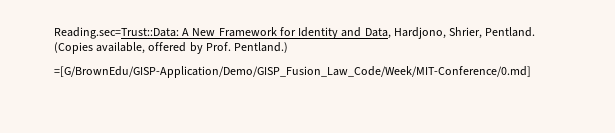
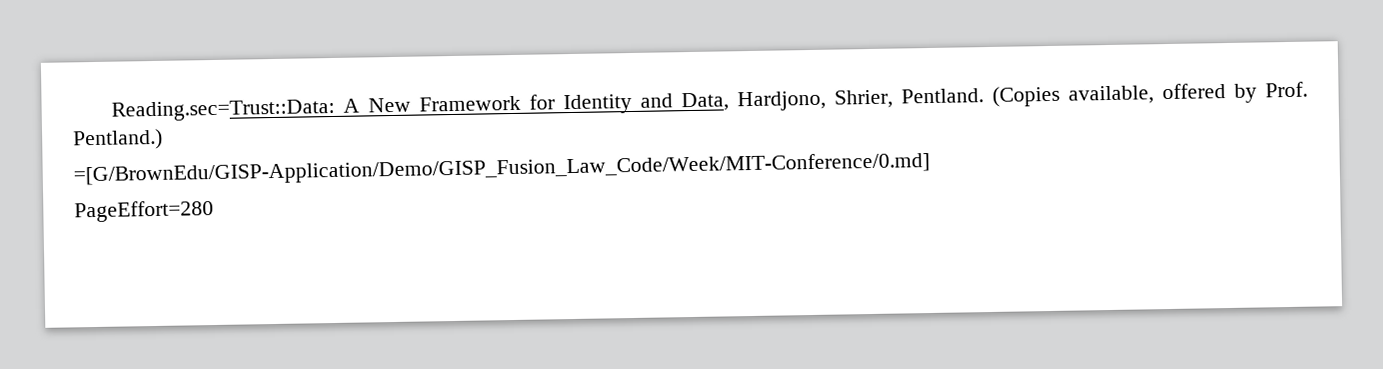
(531, 72) none -> [74,200,214,223] // PageEffort=280

